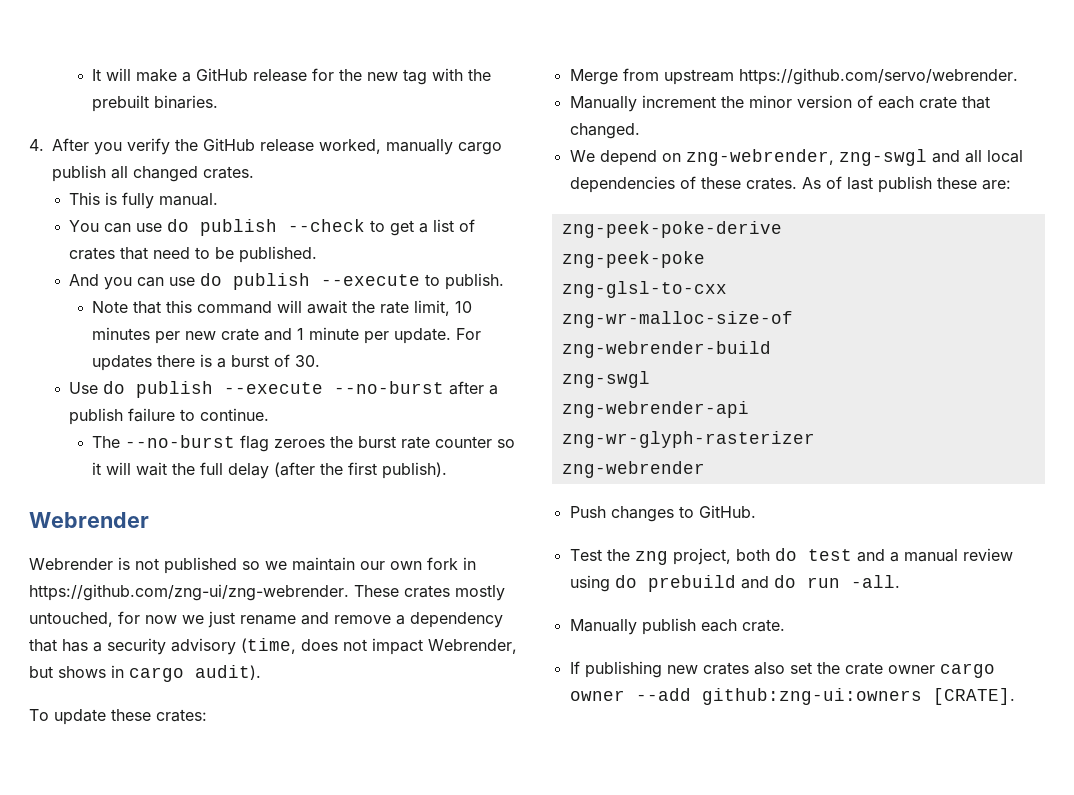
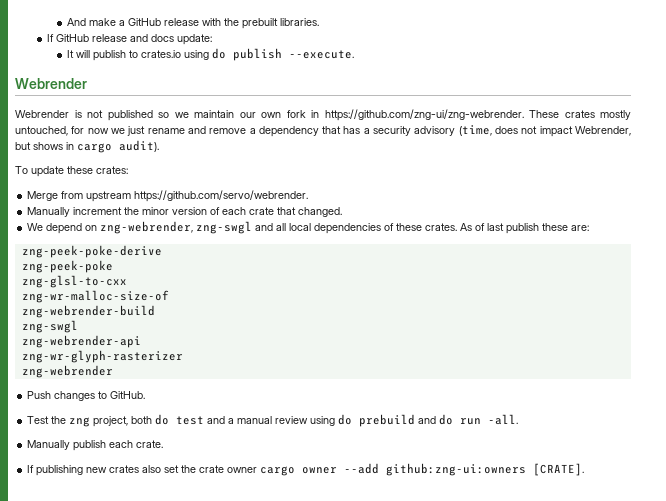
[92,68,132,81] It will -> [66,18,86,26] And
[312,68,492,85] [92,95,219,112] [29,138,502,155] [52,165,254,182] [69,192,219,209] [69,219,476,236] [69,246,318,263] [69,273,505,290] [92,300,473,316] [92,327,482,344] [92,354,321,371] [69,381,499,398] [69,408,270,425] [92,435,516,452] [92,462,448,479] for the new tag with the prebuilt binaries. // 4. After you verify the GitHub release worked, manually cargo publish all changed crates. // This is fully manual. // You can use do publish --check to get a list of crates that need to be published. // And you can use do publish --execute to publish. // Note that this command will await the rate limit, 10 minutes per new crate and 1 minute per update. For updates there is a burst of 30. // Use do publish --execute --no-burst after a publish failure to continue. // The --no-burst flag zeroes the burst rate counter so it will wait the full delay (after the first publish). -> [201,18,319,29] [46,34,212,45] [66,48,354,61] with the prebuilt libraries. // If GitHub release and docs update: // It will publish to crates.io using do publish --execute.

